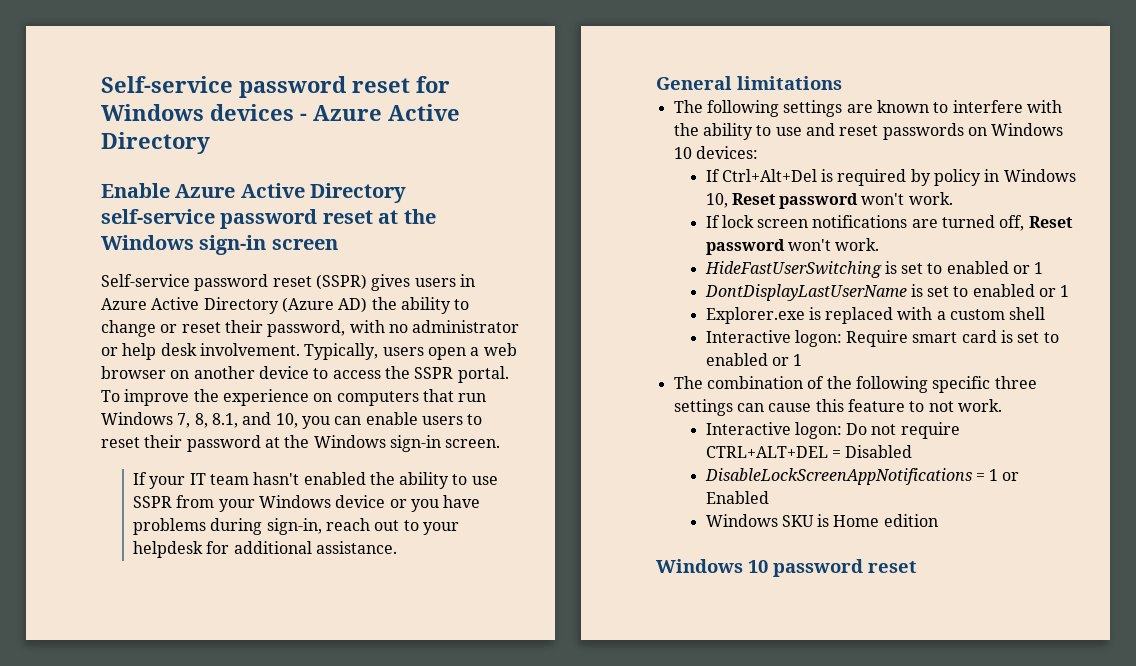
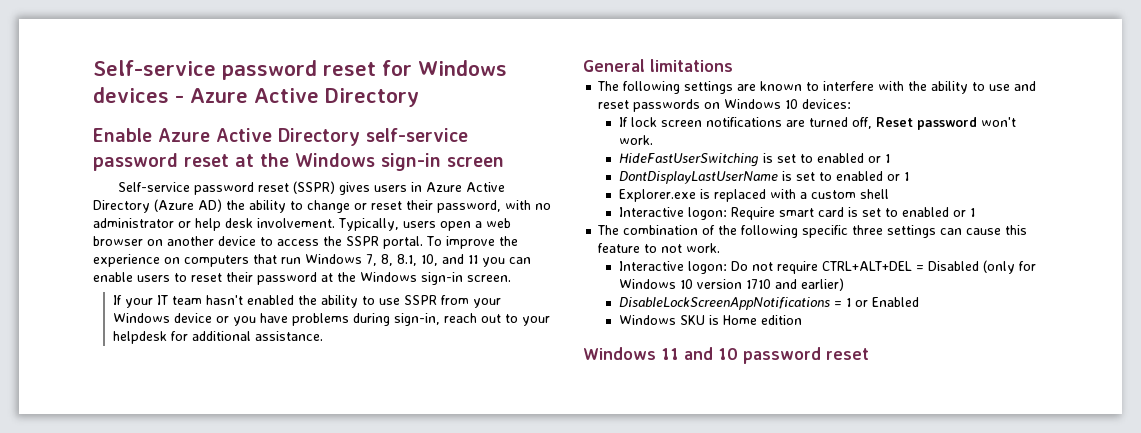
[242,412,298,428] and 10, -> [421,254,478,266] 10, and 11
[705,169,1076,186] [705,192,953,209] // If Ctrl+Alt+Del is required by policy in Windows 10, Reset password won't work. -> (852, 104) none
(913, 451) none -> [983,260,1037,274] [618,278,844,291] (only for Windows 10 version 1710 and earlier)
(743, 566) none -> [661,347,713,360] 11 and

